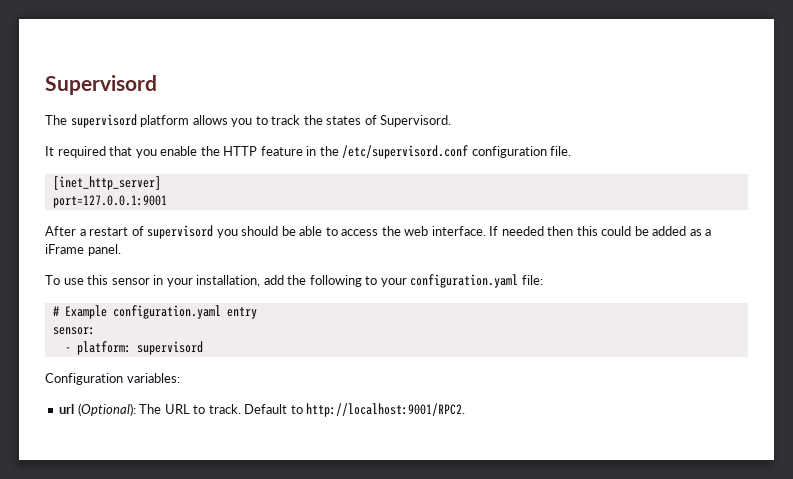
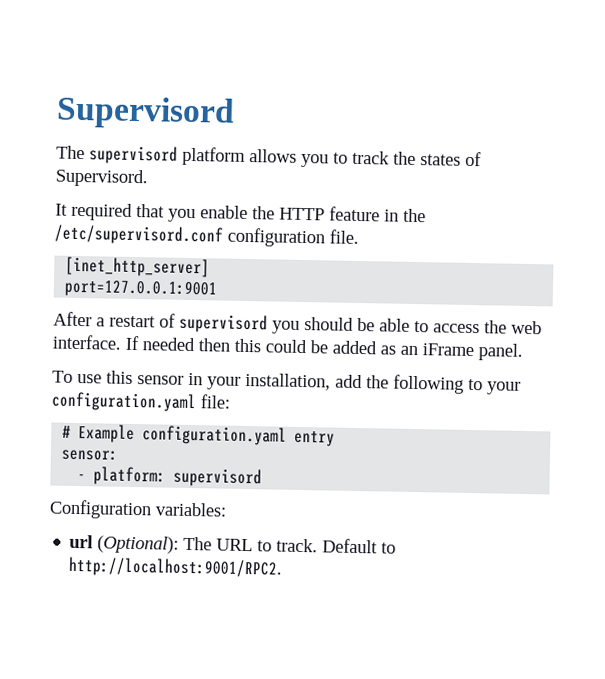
[705,229,712,236] a -> [400,345,418,356] an

